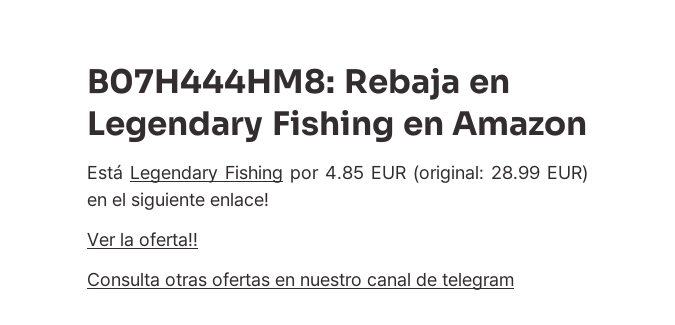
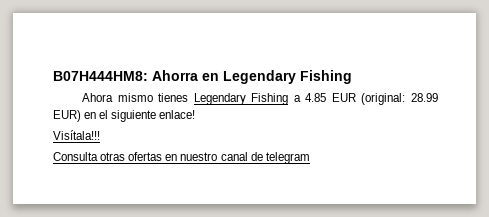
[343,67,460,100] Rebaja -> [152,70,198,81] Ahorra
[402,111,588,136] [87,164,319,183] en Amazon // Está Legendary Fishing por -> [81,93,301,105] // Ahora mismo tienes Legendary Fishing a
[87,232,198,247] Ver la oferta!! -> [53,130,100,140] Visítala!!!

